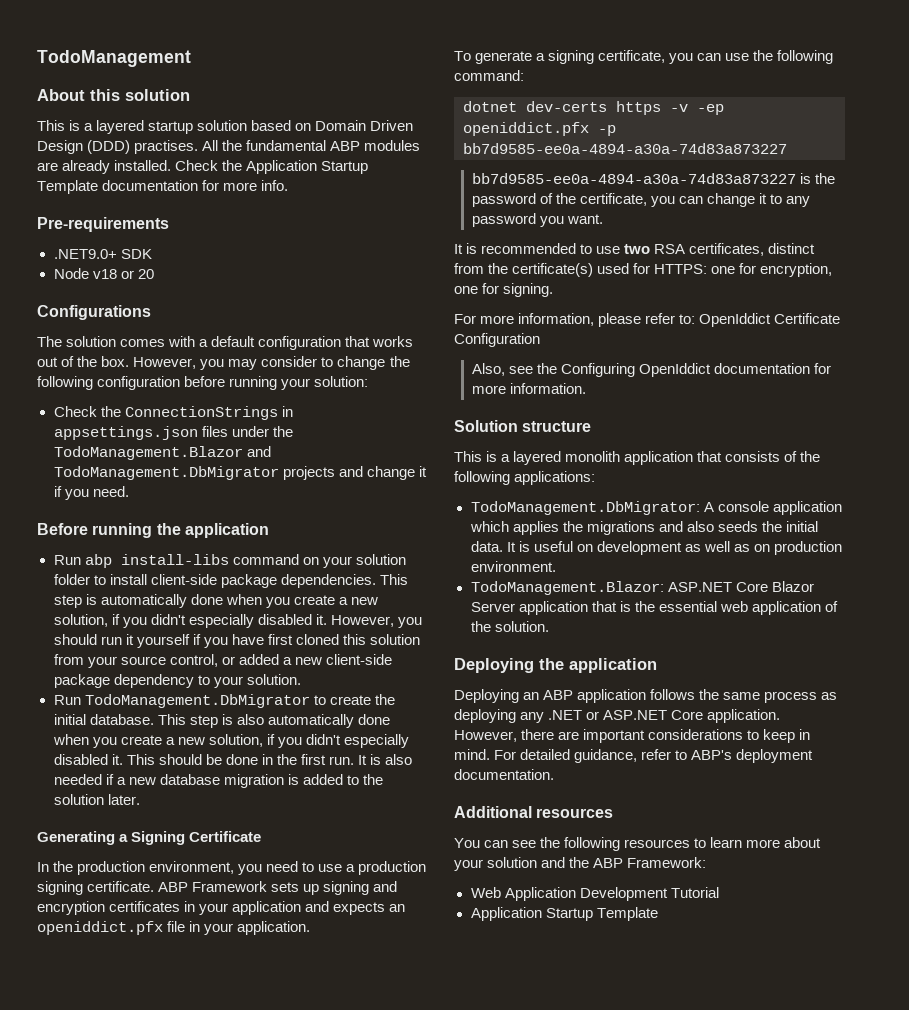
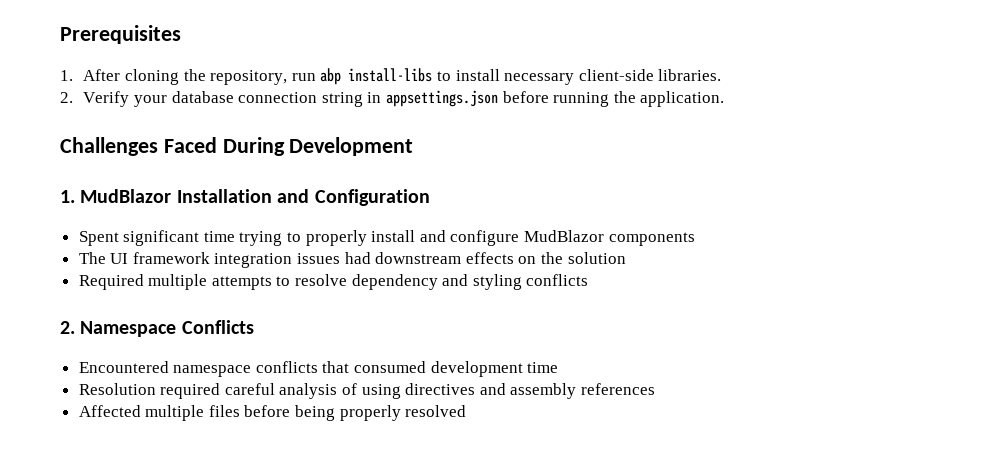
[37,50,191,67] [37,89,190,101] [37,120,414,134] [37,140,421,154] [37,160,369,174] [37,180,289,194] [37,217,169,232] [53,249,152,259] [53,268,154,279] [37,305,151,320] [37,336,414,350] [37,356,410,370] [37,376,369,390] [53,406,293,420] [53,426,293,440] [53,446,271,460] [53,466,427,480] [53,486,129,500] [37,523,269,538] [53,554,406,568] [53,574,408,588] [53,594,378,608] [53,614,422,628] [53,634,421,648] [53,654,392,668] [53,674,301,688] [53,694,395,708] [53,714,390,728] [52,734,409,748] [53,754,413,765] [53,774,383,788] [53,794,140,805] [37,831,262,845] [37,861,427,875] [37,881,398,895] [37,901,406,915] [37,921,311,935] [454,50,834,64] [454,70,524,81] [463,101,724,115] [463,122,616,136] [463,143,787,154] [471,173,836,184] [471,193,811,207] [471,213,604,227] [454,243,816,256] [454,263,833,277] [454,283,554,297] [454,313,841,327] [454,333,540,347] [471,363,832,377] [471,383,587,394] [454,420,592,432] [454,451,821,465] [454,471,596,485] [470,501,842,515] [469,521,818,535] [470,541,842,555] [470,561,556,572] [470,581,814,595] [470,601,838,615] [470,621,549,632] [454,658,657,673] [454,689,838,703] [454,709,781,723] [454,729,811,743] [454,749,814,763] [454,769,554,780] [454,806,614,818] [454,837,822,851] [454,857,707,871] [470,887,719,901] [470,907,658,921] TodoManagement // About this solution // This is a layered startup solution based on Domain Driven Design (DDD) practises. All the fundamental ABP modules are already installed. Check the Application Startup Template documentation for more info. // Pre-requirements // .NET9.0+ SDK // Node v18 or 20 // Configurations // The solution comes with a default configuration that works out of the box. However, you may consider to change the following configuration before running your solution: // Check the ConnectionStrings in appsettings.json files under the TodoManagement.Blazor and TodoManagement.DbMigrator projects and change it if you need. // Before running the application // Run abp install-libs command on your solution folder to install client-side package dependencies. This step is automatically done when you create a new solution, if you didn't especially disabled it. However, you should run it yourself if you have first cloned this solution from your source control, or added a new client-side package dependency to your solution. // Run TodoManagement.DbMigrator to create the initial database. This step is also automatically done when you create a new solution, if you didn't especially disabled it. This should be done in the first run. It is also needed if a new database migration is added to the solution later. // Generating a Signing Certificate // In the production environment, you need to use a production signing certificate. ABP Framework sets up signing and encryption certificates in your application and expects an openiddict.pfx file in your application. // To generate a signing certificate, you can use the following command: // dotnet dev-certs https -v -ep openiddict.pfx -p bb7d9585-ee0a-4894-a30a-74d83a873227 // bb7d9585-ee0a-4894-a30a-74d83a873227 is the password of the certificate, you can change it to any password you want. // It is recommended to use two RSA certificates, distinct from the certificate(s) used for HTTPS: one for encryption, one for signing. // For more information, please refer to: OpenIddict Certificate Configuration // Also, see the Configuring OpenIddict documentation for more information. // Solution structure // This is a layered monolith application that consists of the following applications: // TodoManagement.DbMigrator: A console application which applies the migrations and also seeds the initial data. It is useful on development as well as on production environment. // TodoManagement.Blazor: ASP.NET Core Blazor Server application that is the essential web application of the solution. // Deploying the application // Deploying an ABP application follows the same process as deploying any .NET or ASP.NET Core application. However, there are important considerations to keep in mind. For detailed guidance, refer to ABP's deployment documentation. // Additional resources // You can see the following resources to learn more about your solution and the ABP Framework: // Web Application Development Tutorial // Application Startup Template -> [60,25,181,44] [60,68,722,85] [60,90,725,107] [60,137,414,156] [60,189,430,206] [78,230,695,246] [78,252,626,268] [78,274,589,290] [60,320,254,337] [78,361,559,377] [78,383,656,399] [78,405,467,421] Prerequisites // 1. After cloning the repository, run abp install-libs to install necessary client-side libraries. // 2. Verify your database connection string in appsettings.json before running the application. // Challenges Faced During Development // 1. MudBlazor Installation and Configuration // Spent significant time trying to properly install and configure MudBlazor components // The UI framework integration issues had downstream effects on the solution // Required multiple attempts to resolve dependency and styling conflicts // 2. Namespace Conflicts // Encountered namespace conflicts that consumed development time // Resolution required careful analysis of using directives and assembly references // Affected multiple files before being properly resolved

